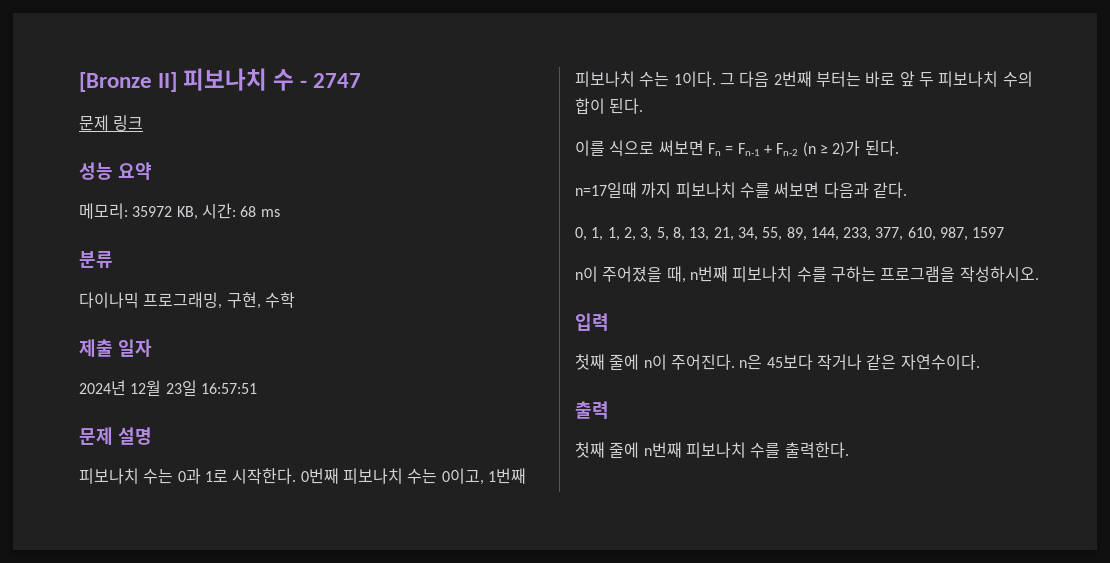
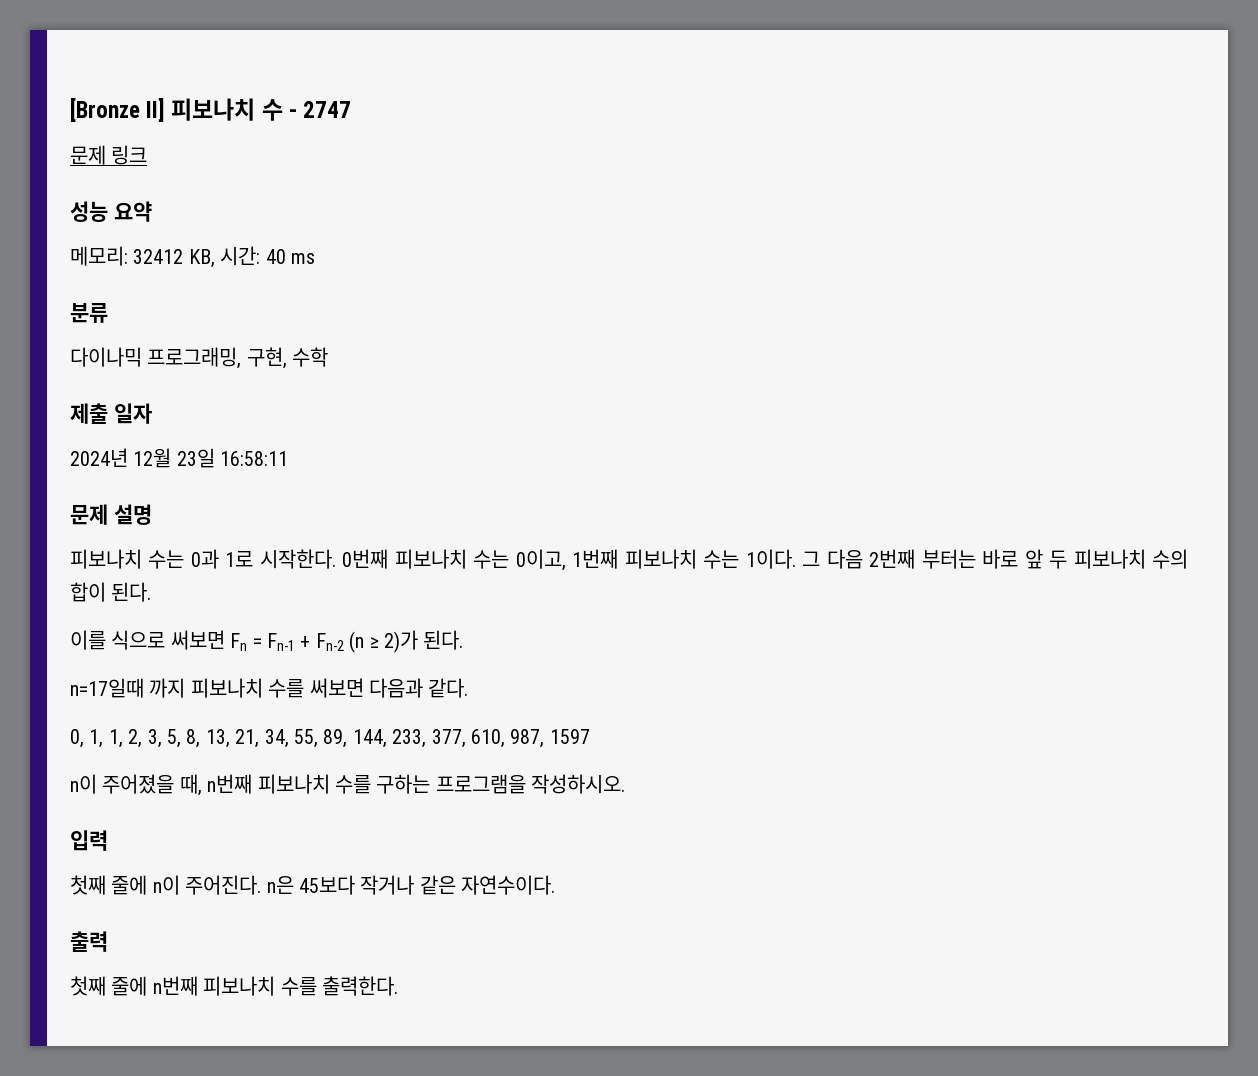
[132,206,173,217] 35972 -> [133,249,184,264] 32412
[240,206,257,217] 68 -> [265,249,286,264] 40
[200,383,257,394] 16:57:51 -> [220,451,289,466] 16:58:11

